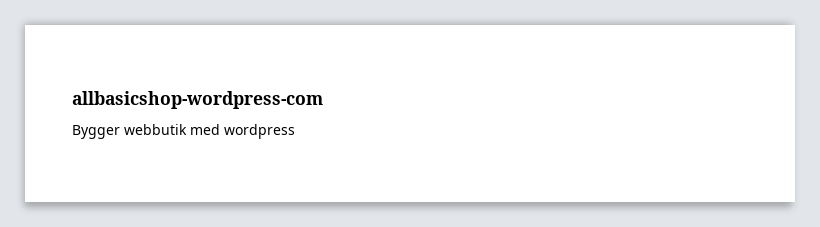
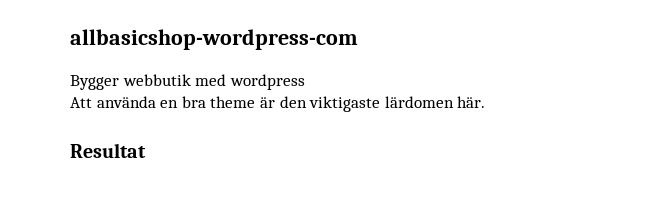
(295, 131) none -> [70,96,486,112] [70,143,146,158] // Att använda en bra theme är den viktigaste lärdomen här. // Resultat

